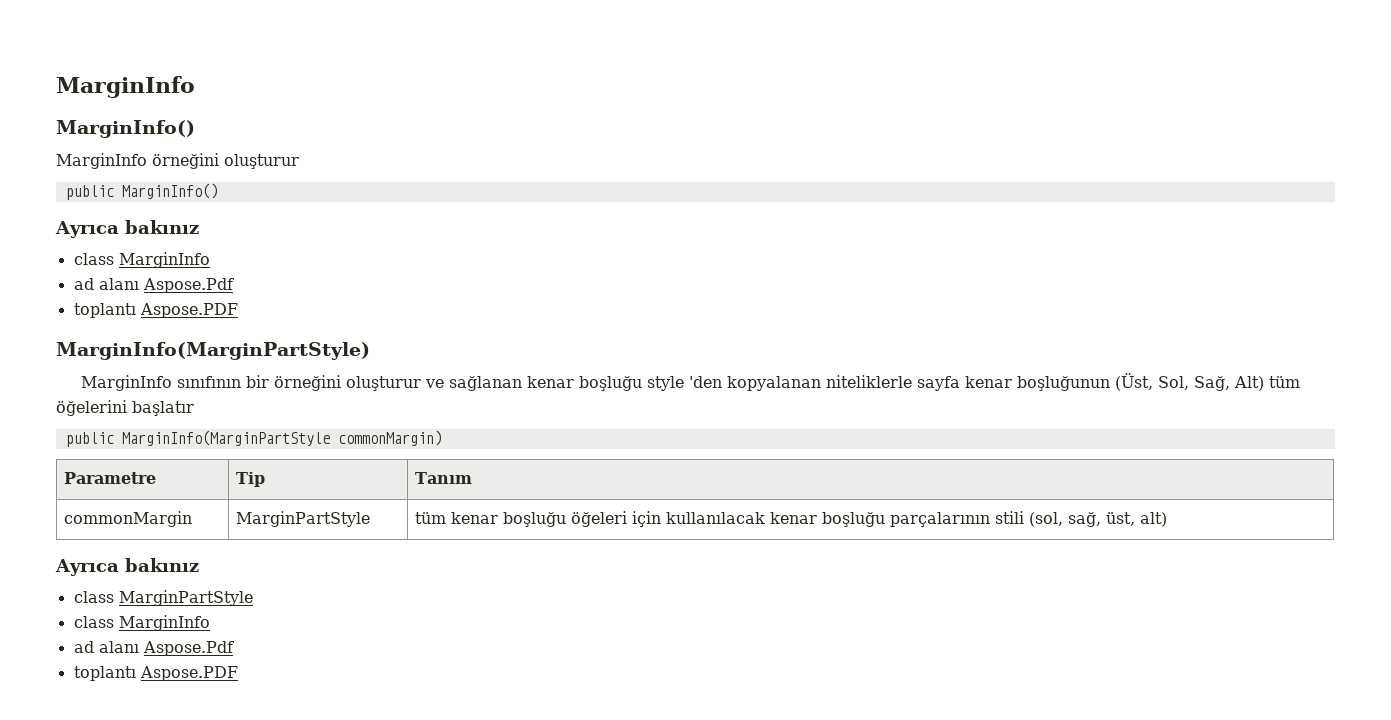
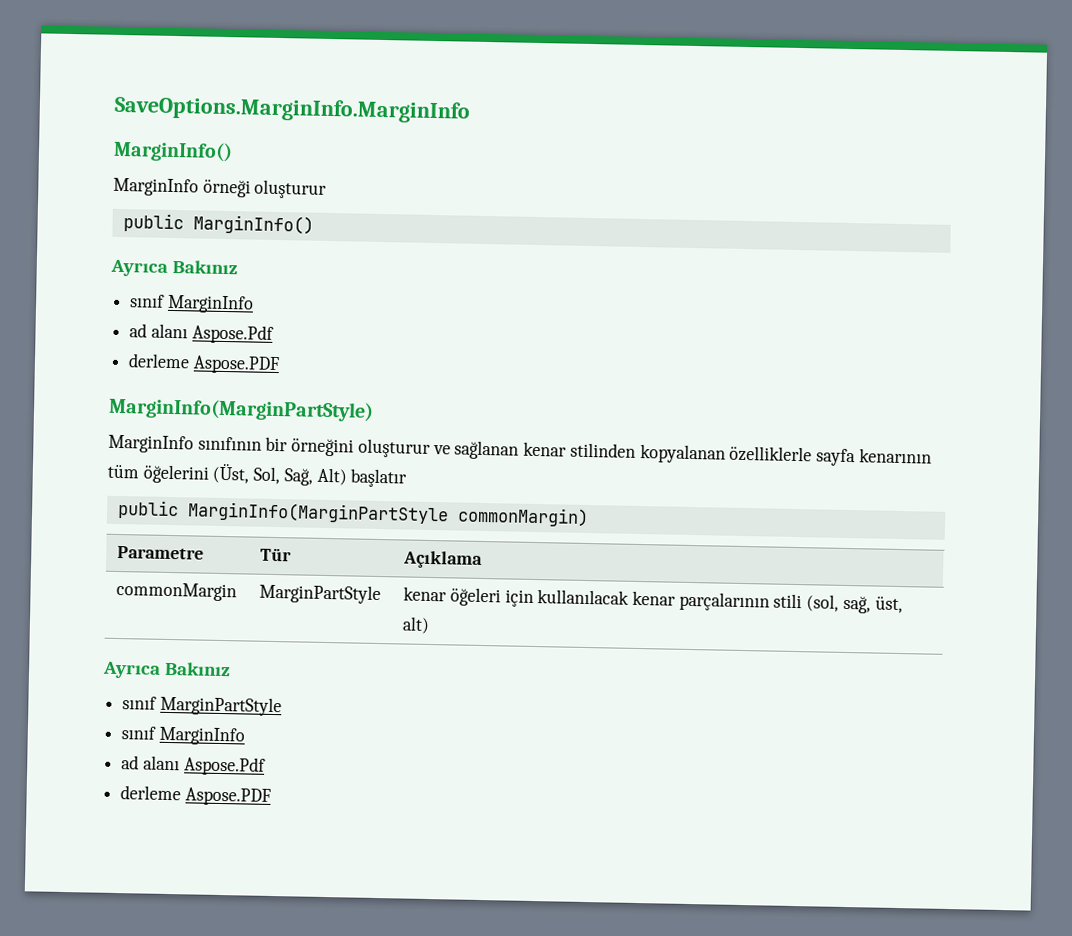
[56,76,195,98] MarginInfo -> [114,95,471,124] SaveOptions.MarginInfo.MarginInfo
[152,153,219,169] örneğini -> [202,179,251,198] örneği
[125,220,199,234] [73,252,210,268] [73,278,234,293] [73,303,136,318] bakınız // class MarginInfo // ad alanı Aspose.Pdf // toplantı -> [171,259,238,275] [130,294,254,314] [129,323,274,344] [128,353,191,369] Bakınız // sınıf MarginInfo // ad alanı Aspose.Pdf // derleme
[578,375,1110,391] boşluğu style 'den kopyalanan niteliklerle sayfa kenar boşluğunun -> [569,442,932,467] [107,464,209,484] stilinden kopyalanan özelliklerle sayfa kenarının tüm öğelerini
[1268,376,1300,388] [56,400,127,416] tüm öğelerini -> (347, 476) none
[235,472,265,487] [414,472,472,484] Tip | Tanım -> [260,547,293,562] [403,550,484,570] Tür | Açıklama
[414,512,566,527] tüm kenar boşluğu -> [403,586,448,602] kenar
[821,512,885,527] boşluğu -> (676, 598) none
[125,558,199,572] [73,591,114,603] bakınız // class -> [163,661,231,677] [122,696,158,710] Bakınız // sınıf
[73,615,210,631] [73,641,234,656] [73,666,136,681] class MarginInfo // ad alanı Aspose.Pdf // toplantı -> [121,726,245,746] [121,755,266,776] [120,785,182,801] sınıf MarginInfo // ad alanı Aspose.Pdf // derleme

